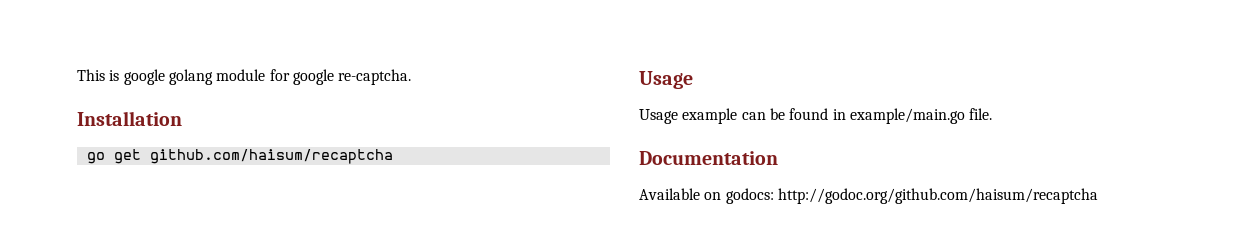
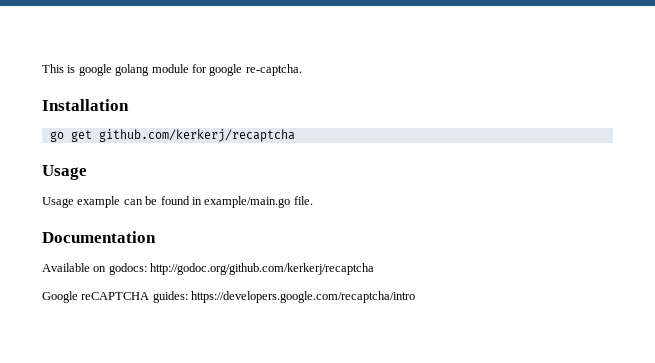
[149,149,393,164] github.com/haisum/recaptcha -> [98,129,295,142] github.com/kerkerj/recaptcha
[777,188,1098,204] http://godoc.org/github.com/haisum/recaptcha -> [150,263,375,275] [42,291,416,303] http://godoc.org/github.com/kerkerj/recaptcha // Google reCAPTCHA guides: https://developers.google.com/recaptcha/intro

